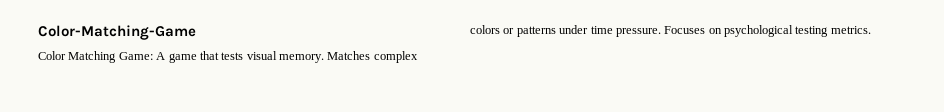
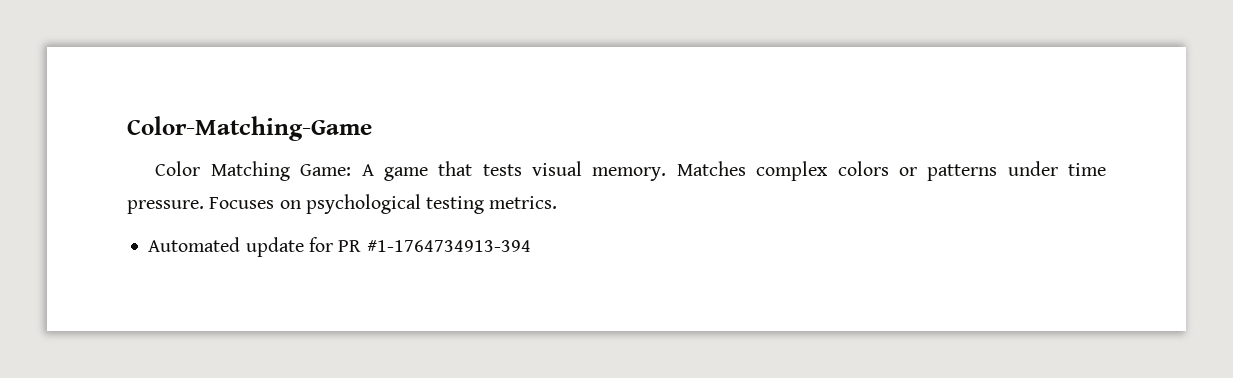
(871, 30) none -> [148,237,531,257] // Automated update for PR #1-1764734913-394

